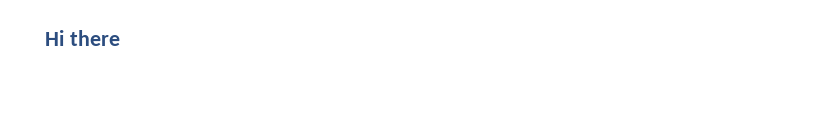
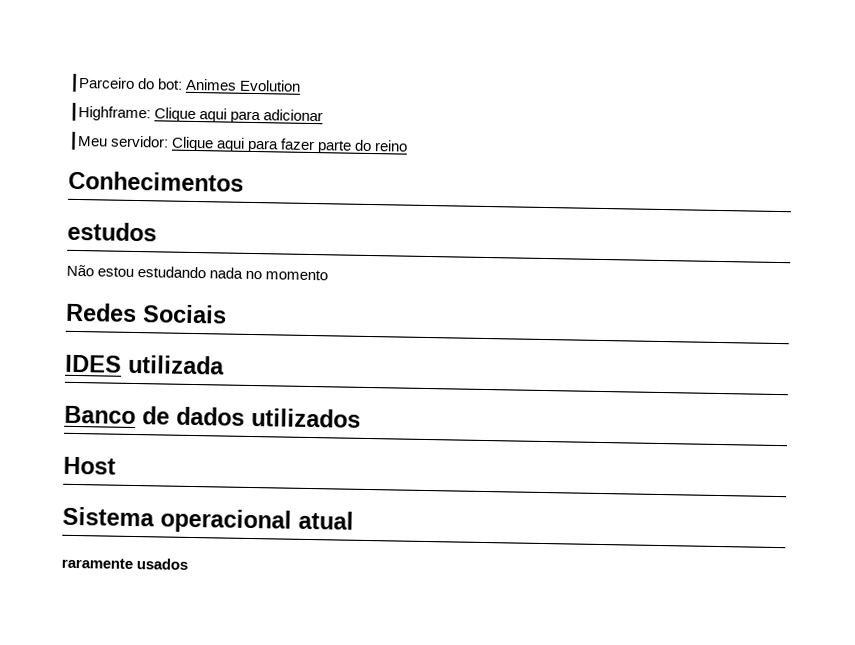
[45,30,120,46] Hi there -> [69,72,302,93] [69,101,324,124] [68,130,409,154] [68,170,244,192] [67,221,157,242] [66,264,329,281] [65,302,227,324] [65,354,225,375] [64,405,361,428] [63,456,116,475] [62,506,354,534] [61,557,189,570] ┃Parceiro do bot: Animes Evolution // ┃Highframe: Clique aqui para adicionar // ┃Meu servidor: Clique aqui para fazer parte do reino // Conhecimentos // estudos // Não estou estudando nada no momento // Redes Sociais // IDES utilizada // Banco de dados utilizados // Host // Sistema operacional atual // raramente usados

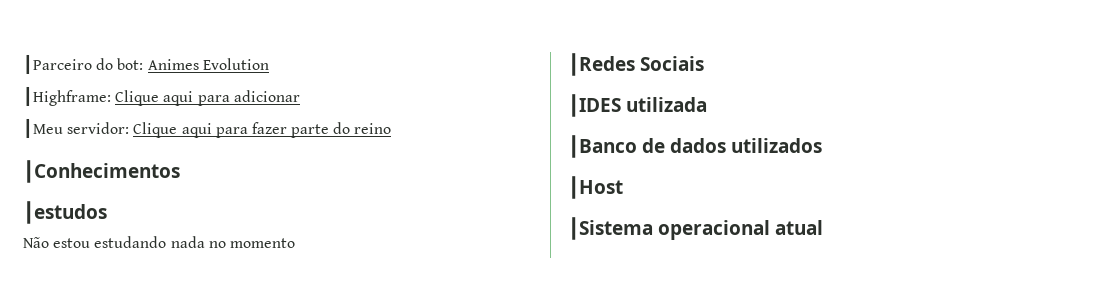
[68,170,244,192] [67,221,157,242] Conhecimentos // estudos -> [23,160,180,183] [23,201,107,224] ┃Conhecimentos // ┃estudos
[65,302,137,323] Redes -> [568,53,635,76] ┃Redes
[65,354,122,373] IDES -> [568,94,621,117] ┃IDES
[64,405,136,425] Banco -> [568,135,637,158] ┃Banco
[63,456,116,475] [62,506,155,527] Host // Sistema -> [568,176,623,199] [568,217,653,240] ┃Host // ┃Sistema
[61,557,189,570] // raramente usados -> (824, 227) none

